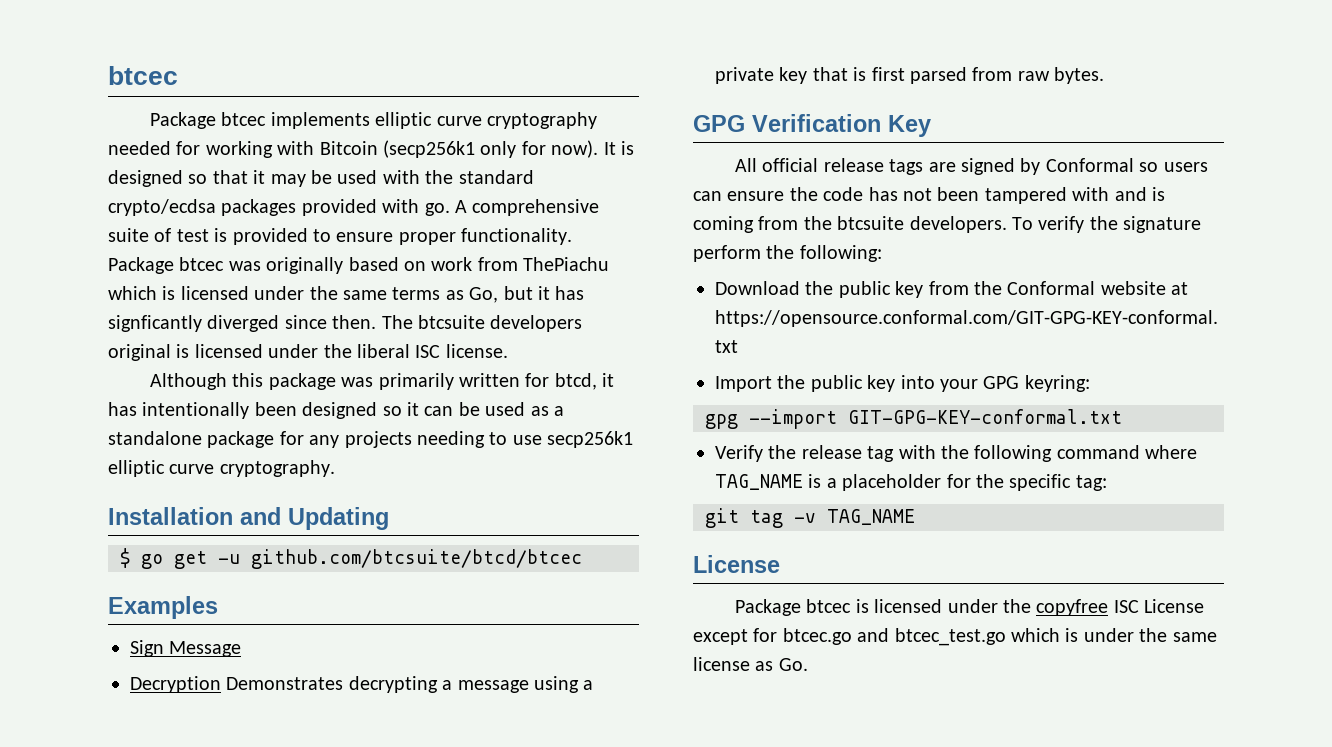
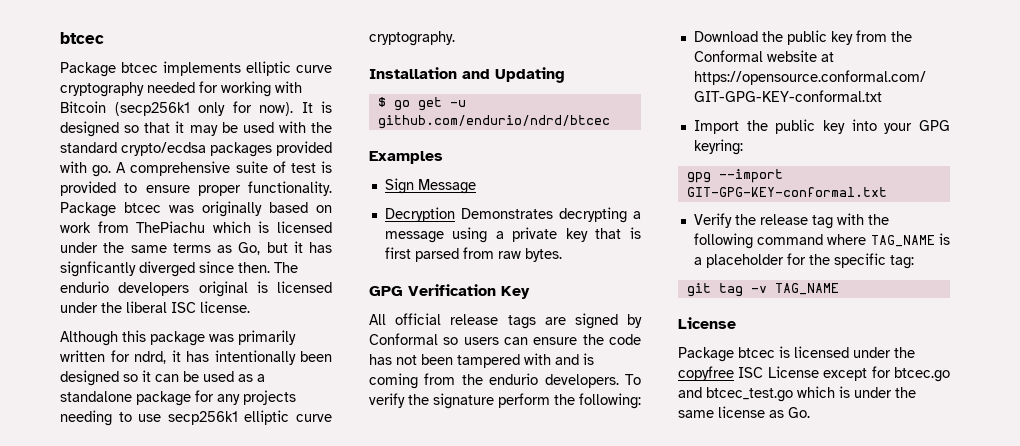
[418,315,485,329] btcsuite -> [60,281,109,293] endurio
[554,373,597,390] btcd, -> [134,351,166,364] ndrd,
[251,549,582,569] github.com/btcsuite/btcd/btcec -> [377,115,610,129] github.com/endurio/ndrd/btcec
[837,216,905,230] btcsuite -> [489,373,539,385] endurio

